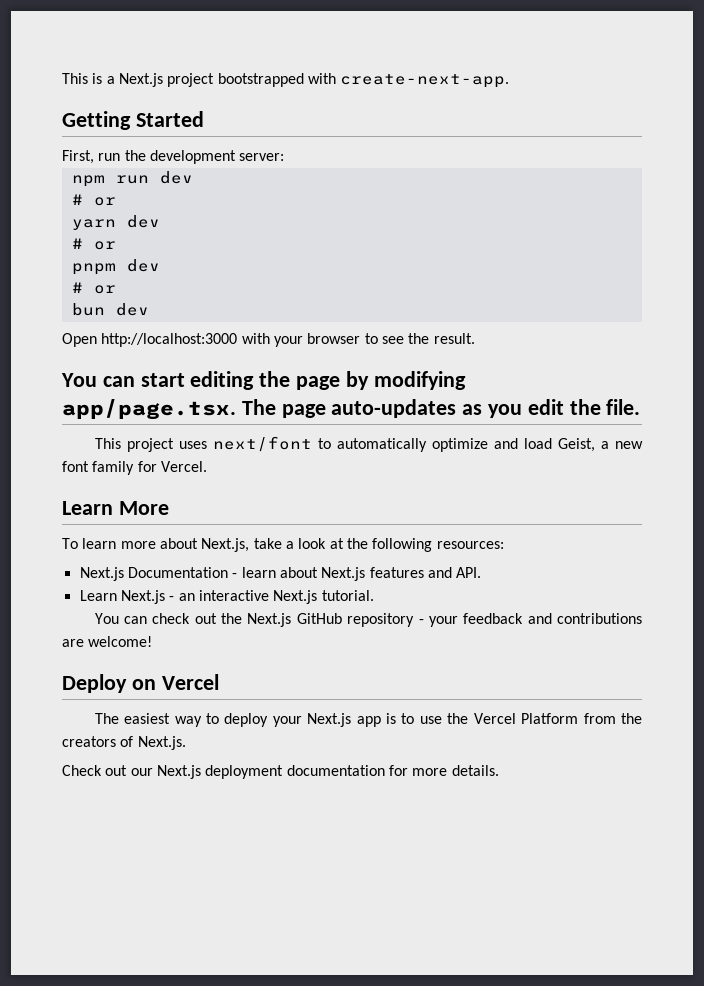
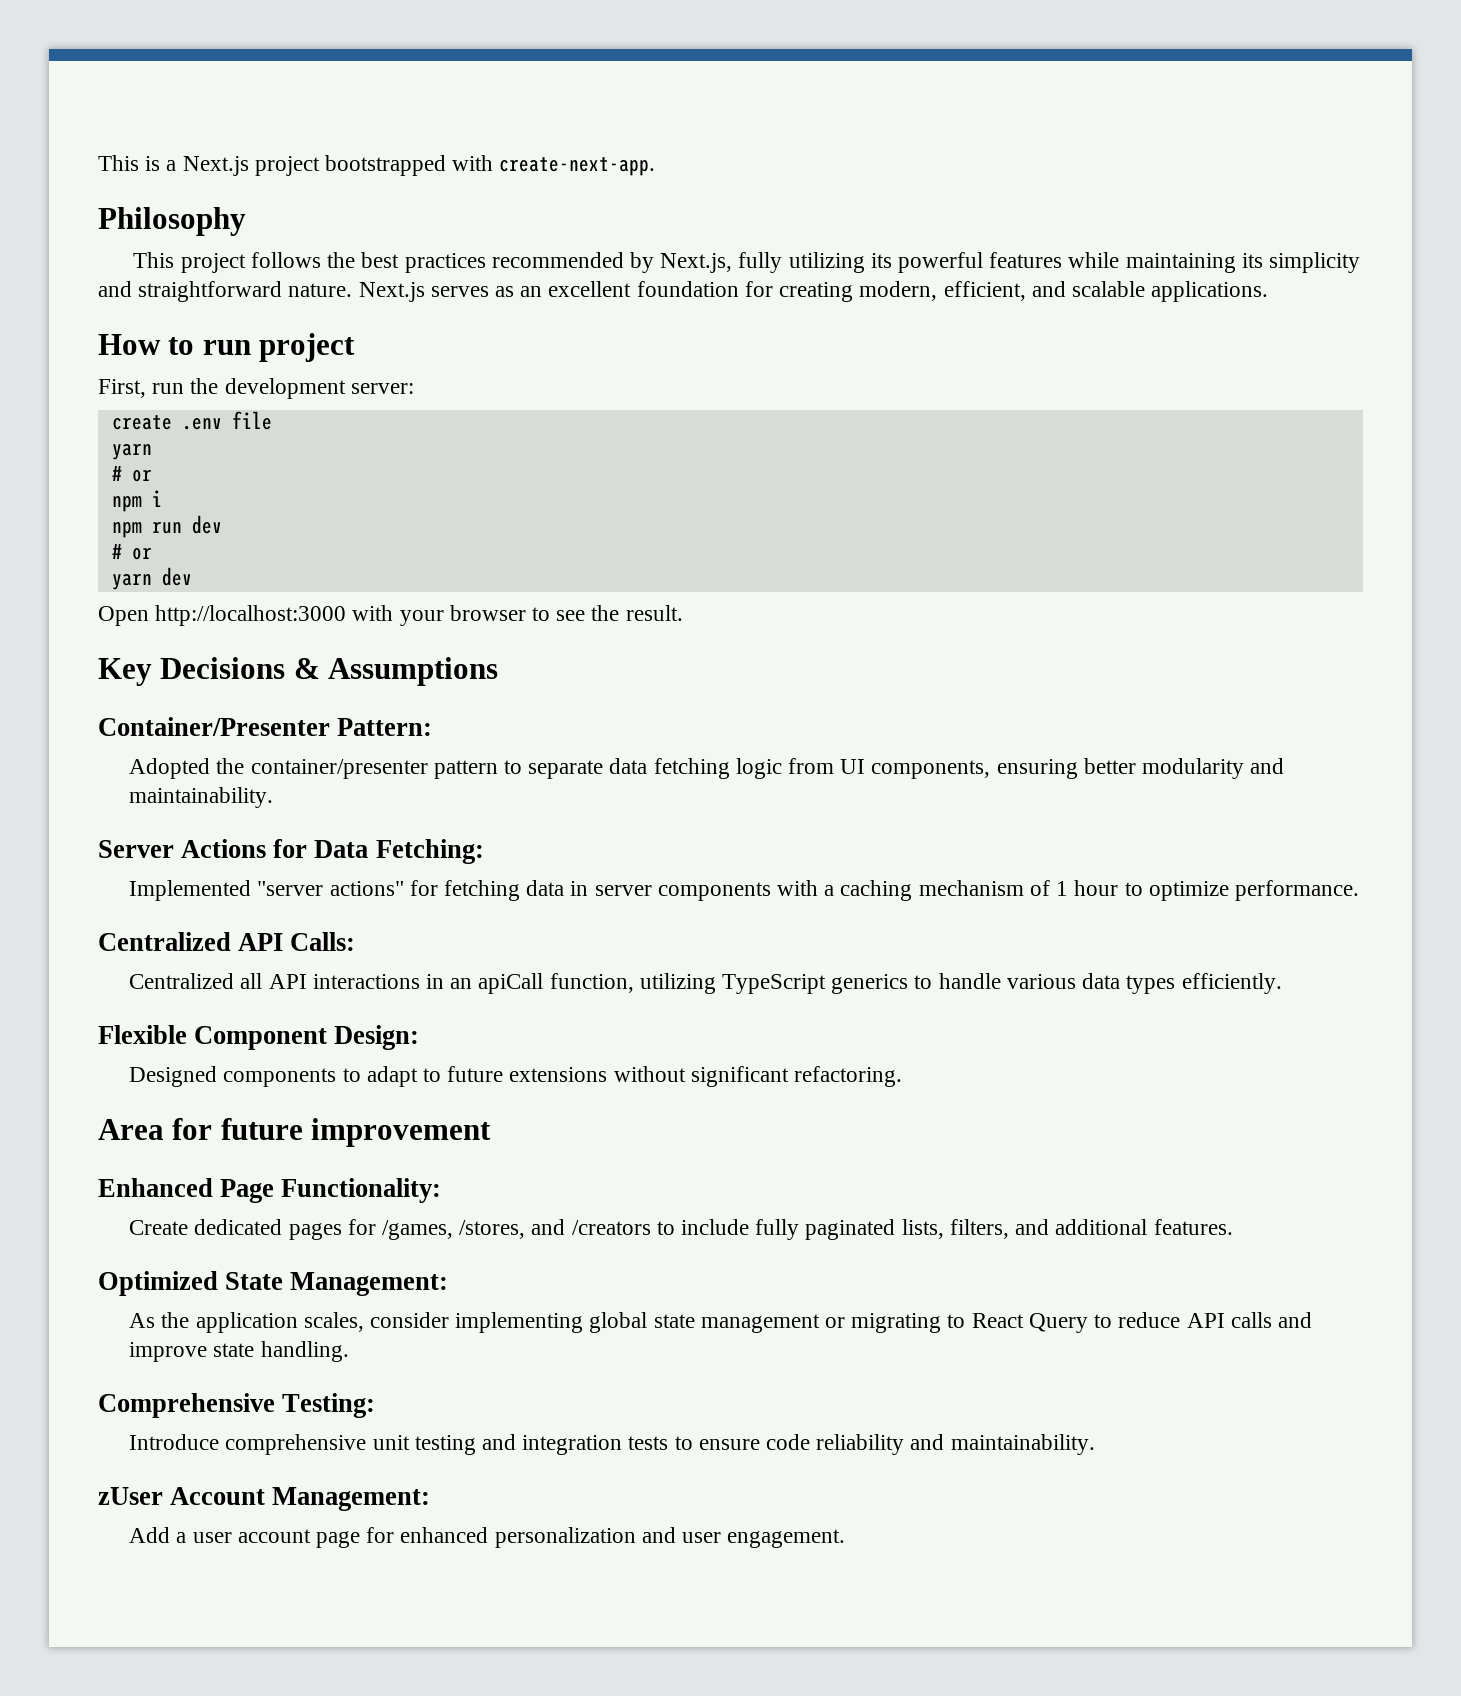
[62,111,204,130] Getting Started -> [98,207,246,236] [133,252,1361,273] [98,281,1269,302] [98,333,356,362] Philosophy // This project follows the best practices recommended by Next.js, fully utilizing its powerful features while maintaining its simplicity and straightforward nature. Next.js serves as an excellent foundation for creating modern, efficient, and scalable applications. // How to run project
(285, 157) none -> [111,411,272,430] [111,443,152,460] [111,465,152,482] [111,490,162,512] // create .env file // yarn // # or // npm i
[71,238,116,250] [71,259,160,275] [71,282,116,294] [71,303,149,316] // # or // pnpm dev // # or // bun dev -> (192, 576) none
[61,371,466,390] [62,399,641,420] [94,436,644,452] [62,461,207,475] [62,501,169,515] [62,538,504,552] [79,567,482,581] [79,590,374,604] [94,613,642,627] [62,636,153,647] [62,674,219,693] [94,713,642,727] [62,736,186,750] [62,765,499,779] You can start editing the page by modifying app/page.tsx. The page auto-updates as you edit the file. // This project uses next/font to automatically optimize and load Geist, a new font family for Vercel. // Learn More // To learn more about Next.js, take a look at the following resources: // Next.js Documentation - learn about Next.js features and API. // Learn Next.js - an interactive Next.js tutorial. // You can check out the Next.js GitHub repository - your feedback and contributions are welcome! // Deploy on Vercel // The easiest way to deploy your Next.js app is to use the Vercel Platform from the creators of Next.js. // Check out our Next.js deployment documentation for more details. -> [98,657,499,686] [98,717,433,736] [129,758,1285,779] [129,787,274,808] [98,839,484,864] [129,880,1359,901] [98,932,356,951] [129,973,1282,994] [98,1025,420,1050] [129,1066,903,1087] [98,1118,492,1147] [98,1178,442,1203] [129,1219,1233,1240] [98,1271,449,1296] [129,1312,1312,1333] [129,1341,349,1362] [98,1393,376,1418] [129,1434,1095,1455] [98,1487,431,1511] [129,1527,846,1548] Key Decisions & Assumptions // Container/Presenter Pattern: // Adopted the container/presenter pattern to separate data fetching logic from UI components, ensuring better modularity and maintainability. // Server Actions for Data Fetching: // Implemented "server actions" for fetching data in server components with a caching mechanism of 1 hour to optimize performance. // Centralized API Calls: // Centralized all API interactions in an apiCall function, utilizing TypeScript generics to handle various data types efficiently. // Flexible Component Design: // Designed components to adapt to future extensions without significant refactoring. // Area for future improvement // Enhanced Page Functionality: // Create dedicated pages for /games, /stores, and /creators to include fully paginated lists, filters, and additional features. // Optimized State Management: // As the application scales, consider implementing global state management or migrating to React Query to reduce API calls and improve state handling. // Comprehensive Testing: // Introduce comprehensive unit testing and integration tests to ensure code reliability and maintainability. // zUser Account Management: // Add a user account page for enhanced personalization and user engagement.

